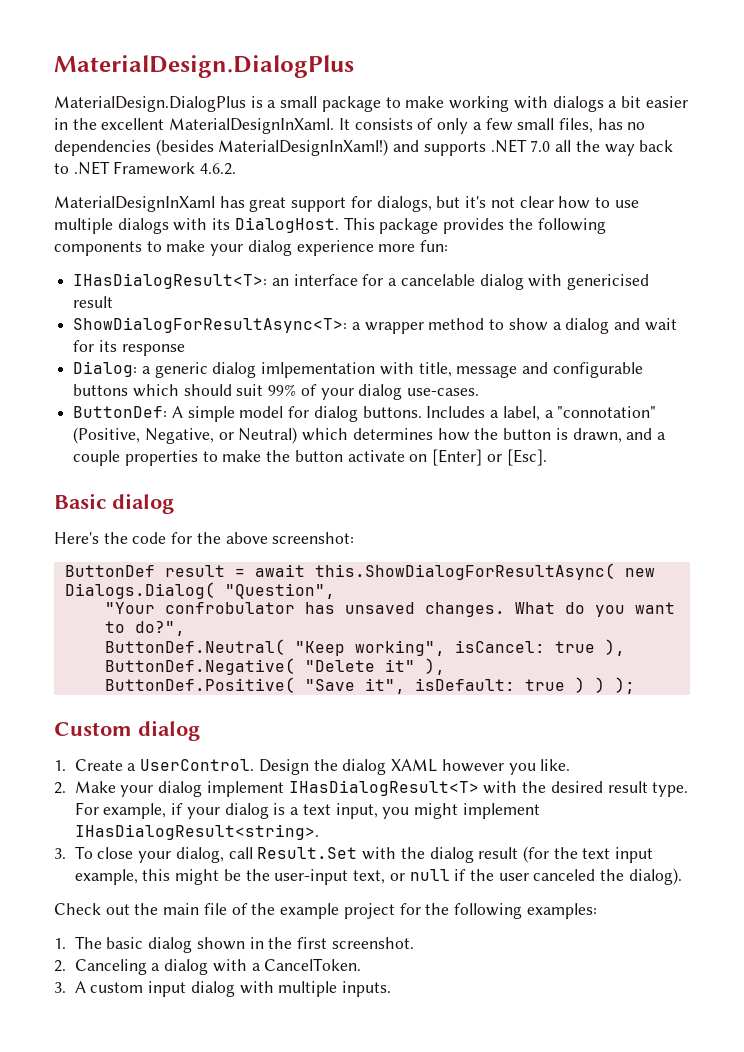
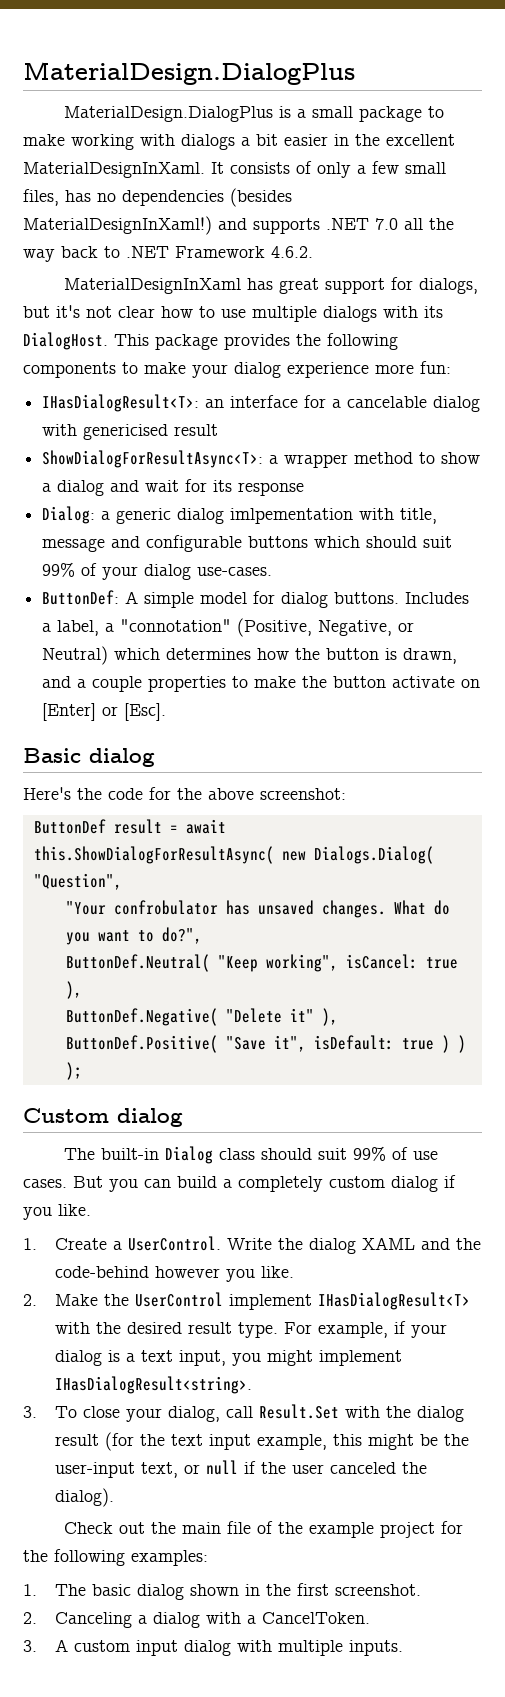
(200, 730) none -> [63,1146,438,1164] [23,1175,456,1192] [23,1204,91,1220] // The built-in Dialog class should suit 99% of use cases. But you can build a completely custom dialog if you like.
[258,759,309,775] Design -> [226,1238,272,1250] Write
(438, 765) none -> [420,1238,481,1250] [54,1266,149,1278] and the code-behind
[120,781,203,797] your dialog -> [103,1292,223,1307] the UserControl

